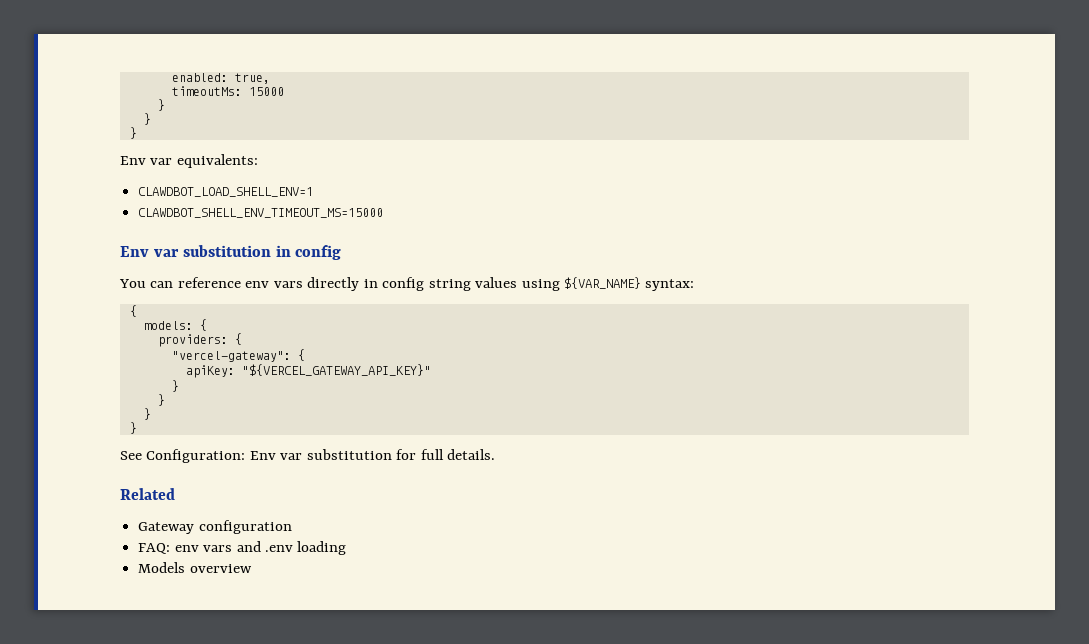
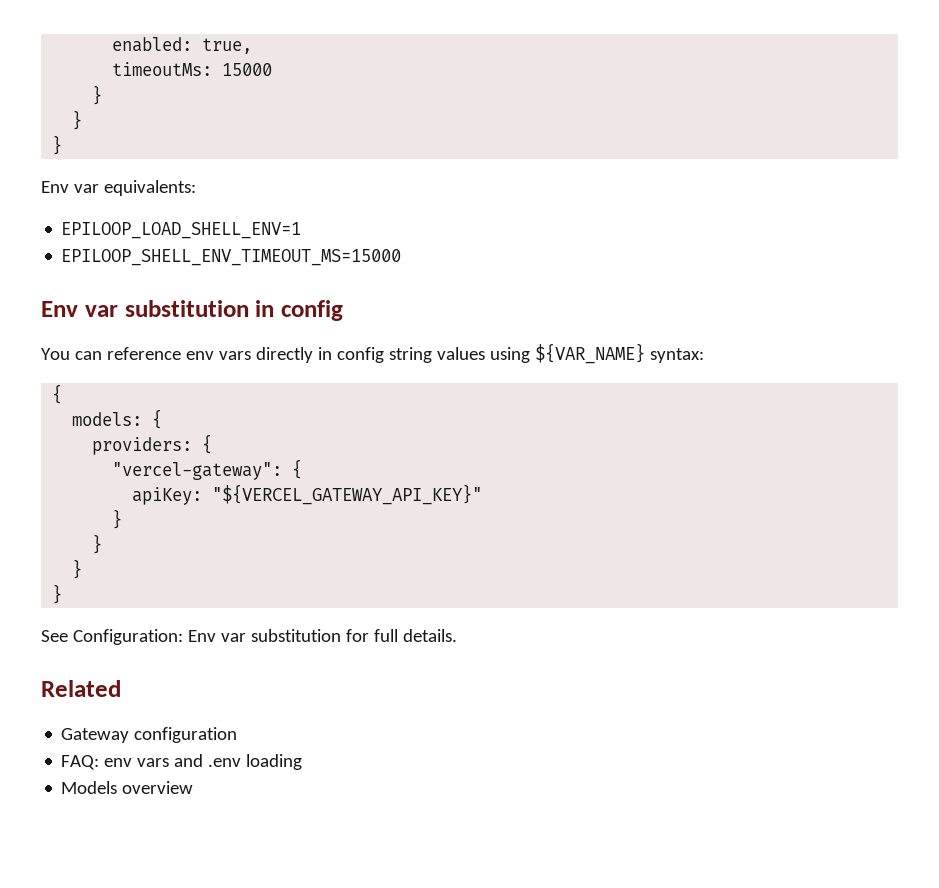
[138,187,314,197] [138,208,384,218] CLAWDBOT_LOAD_SHELL_ENV=1 // CLAWDBOT_SHELL_ENV_TIMEOUT_MS=15000 -> [61,222,302,239] [61,249,402,266] EPILOOP_LOAD_SHELL_ENV=1 // EPILOOP_SHELL_ENV_TIMEOUT_MS=15000

